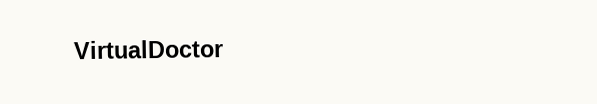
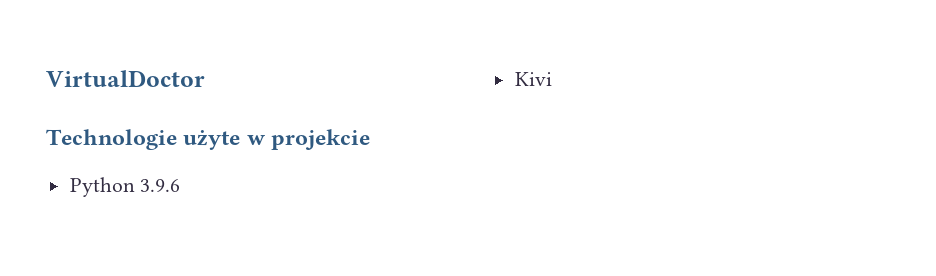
(224, 49) none -> [46,129,371,150] [69,177,181,197] [514,72,552,86] // Technologie użyte w projekcie // Python 3.9.6 // Kivi

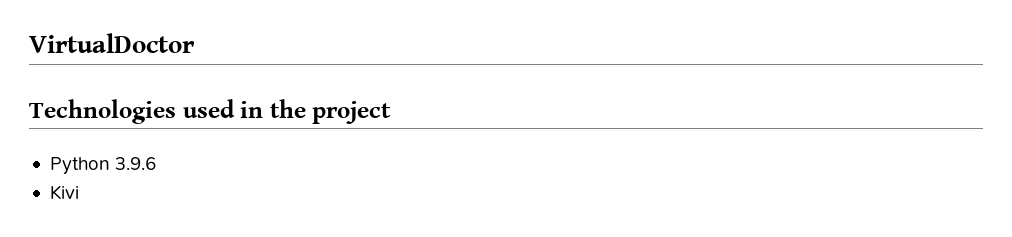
[46,129,371,150] Technologie użyte w projekcie -> [29,99,392,124] Technologies used in the project

